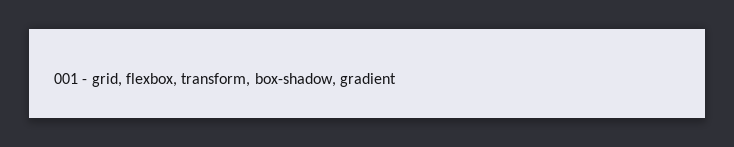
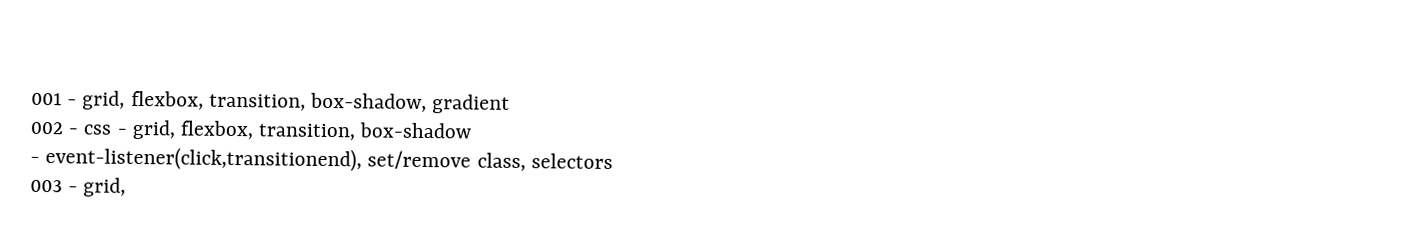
[181,73,251,87] transform, -> [208,93,306,111] transition,
(396, 80) none -> [30,119,472,141] [30,146,613,172] [30,177,127,197] // 002 - css - grid, flexbox, transition, box-shadow // - event-listener(click,transitionend), set/remove class, selectors // 003 - grid,

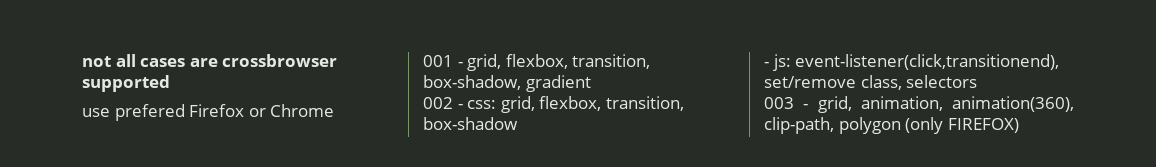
(31, 99) none -> [82,54,338,67] [82,75,170,92] [82,104,335,121] not all cases are crossbrowser supported // use prefered Firefox or Chrome //
[83,124,127,135] css - -> [467,100,497,109] css:
(40, 159) none -> [772,54,791,71] js:
(127, 187) none -> [860,96,1074,112] [764,117,1019,134] animation, animation(360), clip-path, polygon (only FIREFOX)

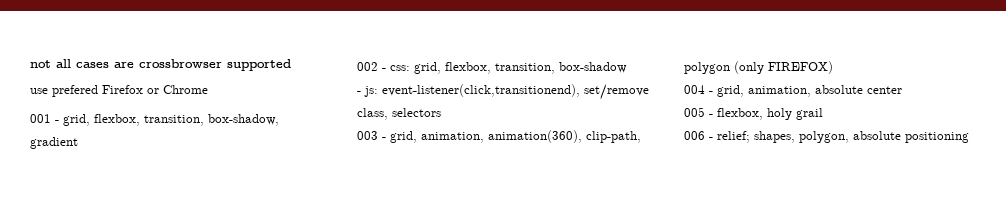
(1019, 125) none -> [684,85,902,97] [684,107,823,120] [684,131,969,143] // 004 - grid, animation, absolute center // 005 - flexbox, holy grail // 006 - relief; shapes, polygon, absolute positioning

